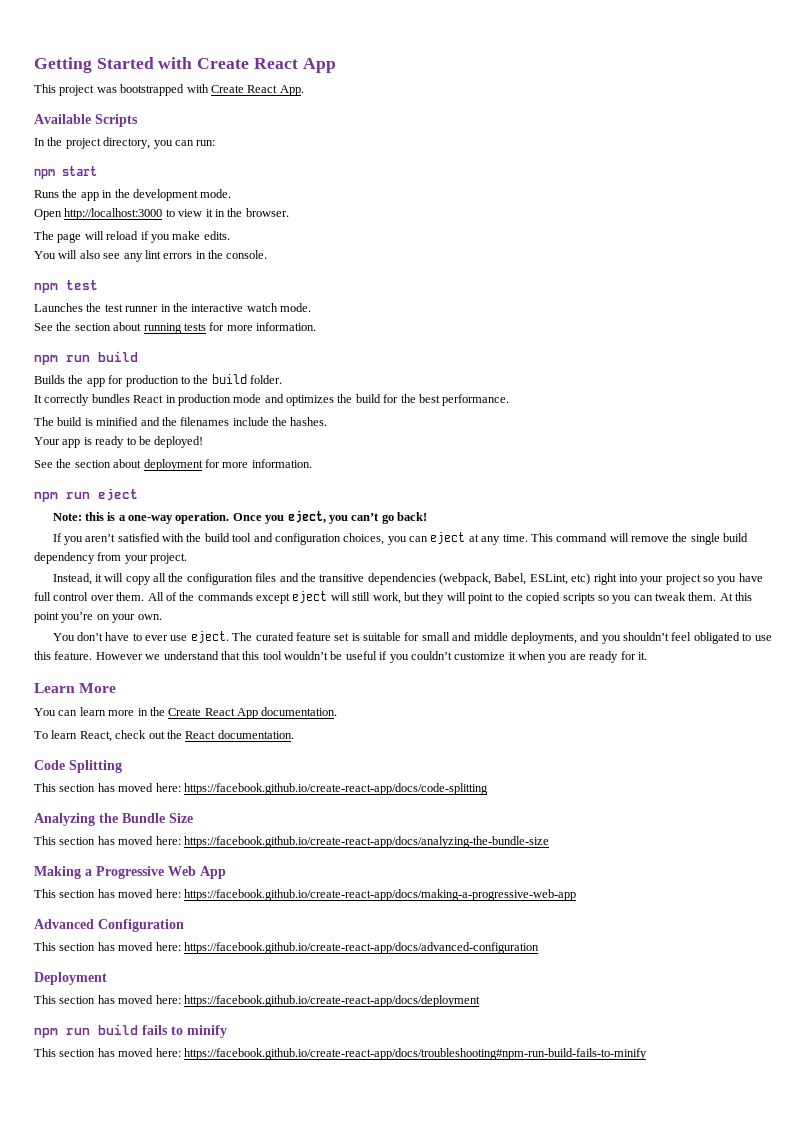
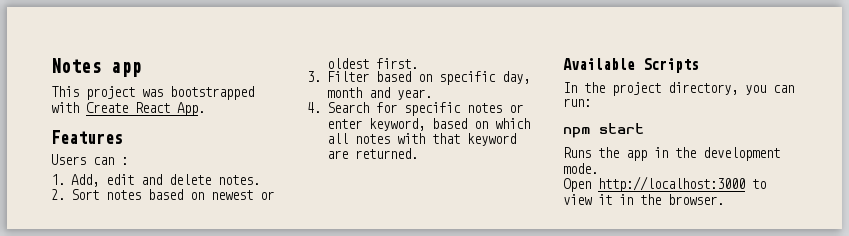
[34,57,336,73] Getting Started with Create React App -> [51,58,141,77] Notes app
(304, 90) none -> [51,130,123,144] [51,154,128,165] [51,174,260,187] [51,189,274,200] [326,58,418,69] [307,71,530,85] [326,87,432,100] [307,102,523,116] [326,118,530,131] [326,133,516,146] [326,148,418,159] // Features // Users can : // 1. Add, edit and delete notes. // 2. Sort notes based on newest or oldest first. // 3. Filter based on specific day, month and year. // 4. Search for specific notes or enter keyword, based on which all notes with that keyword are returned.
[34,231,230,243] [34,250,268,262] [34,280,98,293] [34,303,311,312] [34,322,316,334] [34,351,138,365] [34,374,282,387] [34,394,510,406] [34,417,328,426] [34,436,204,448] [34,459,312,471] [34,488,138,502] [52,510,427,524] [52,532,749,545] [34,552,188,564] [52,573,763,585] [34,591,753,604] [34,612,162,623] [52,631,772,644] [34,651,647,663] [34,683,117,693] [34,707,338,719] [34,730,294,742] [34,760,122,773] [34,783,488,795] [34,813,193,826] [34,836,549,848] [34,866,226,879] [34,889,576,901] [34,919,184,932] [34,942,539,954] [34,972,107,985] [34,995,480,1007] [34,1024,227,1038] [34,1048,647,1060] // The page will reload if you make edits. // You will also see any lint errors in the console. // npm test // Launches the test runner in the interactive watch mode. // See the section about running tests for more information. // npm run build // Builds the app for production to the build folder. // It correctly bundles React in production mode and optimizes the build for the best performance. // The build is minified and the filenames include the hashes. // Your app is ready to be deployed! // See the section about deployment for more information. // npm run eject // Note: this is a one-way operation. Once you eject, you can’t go back! // If you aren’t satisfied with the build tool and configuration choices, you can eject at any time. This command will remove the single build dependency from your project. // Instead, it will copy all the configuration files and the transitive dependencies (webpack, Babel, ESLint, etc) right into your project so you have full control over them. All of the commands except eject will still work, but they will point to the copied scripts so you can tweak them. At this point you’re on your own. // You don’t have to ever use eject. The curated feature set is suitable for small and middle deployments, and you shouldn’t feel obligated to use this feature. However we understand that this tool wouldn’t be useful if you couldn’t customize it when you are ready for it. // Learn More // You can learn more in the Create React App documentation. // To learn React, check out the React documentation. // Code Splitting // This section has moved here: https://facebook.github.io/create-react-app/docs/code-splitting // Analyzing the Bundle Size // This section has moved here: https://facebook.github.io/create-react-app/docs/analyzing-the-bundle-size // Making a Progressive Web App // This section has moved here: https://facebook.github.io/create-react-app/docs/making-a-progressive-web-app // Advanced Configuration // This section has moved here: https://facebook.github.io/create-react-app/docs/advanced-configuration // Deployment // This section has moved here: https://facebook.github.io/create-react-app/docs/deployment // npm run build fails to minify // This section has moved here: https://facebook.github.io/create-react-app/docs/troubleshooting#npm-run-build-fails-to-minify -> (724, 199) none

